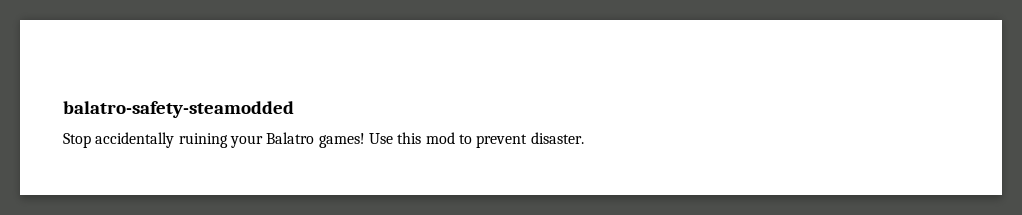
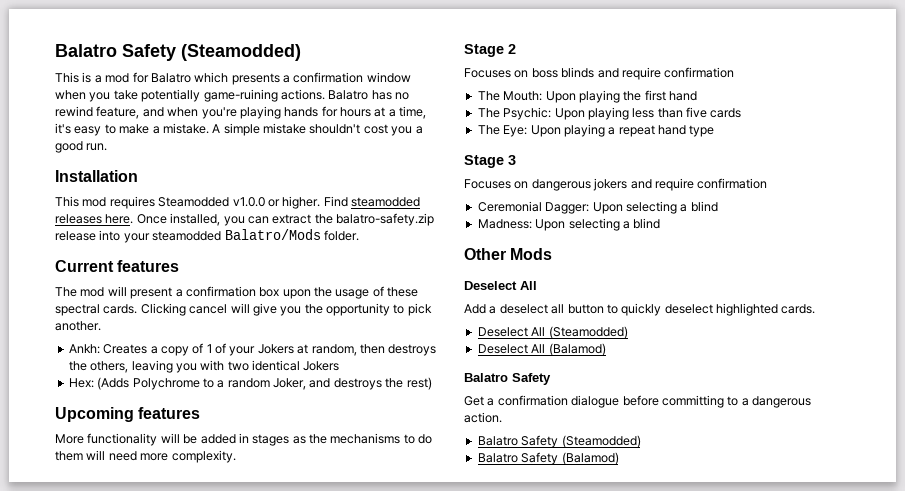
[63,101,294,118] [63,132,584,148] balatro-safety-steamodded // Stop accidentally ruining your Balatro games! Use this mod to prevent disaster. -> [55,44,301,61] [55,72,411,85] [55,89,409,102] [55,106,427,119] [55,123,423,136] [55,141,108,153] [55,170,138,182] [55,196,420,209] [55,213,434,226] [55,229,359,243] [55,260,180,272] [55,286,419,299] [55,303,432,316] [55,321,101,331] [68,343,437,356] [68,360,340,373] [68,377,432,390] [55,407,201,422] [55,433,433,446] [55,450,236,463] [464,44,516,57] [464,67,735,80] [477,90,697,103] [477,107,742,120] [477,124,715,137] [464,155,516,168] [464,178,768,191] [477,201,718,214] [477,218,661,231] [464,248,553,260] [464,281,537,290] [464,303,816,316] [477,326,628,339] [477,343,606,356] [464,373,551,385] [464,395,811,408] [464,412,502,423] [477,435,641,448] [477,452,619,465] Balatro Safety (Steamodded) // This is a mod for Balatro which presents a confirmation window when you take potentially game-ruining actions. Balatro has no rewind feature, and when you're playing hands for hours at a time, it's easy to make a mistake. A simple mistake shouldn't cost you a good run. // Installation // This mod requires Steamodded v1.0.0 or higher. Find steamodded releases here. Once installed, you can extract the balatro-safety.zip release into your steamodded Balatro/Mods folder. // Current features // The mod will present a confirmation box upon the usage of these spectral cards. Clicking cancel will give you the opportunity to pick another. // Ankh: Creates a copy of 1 of your Jokers at random, then destroys the others, leaving you with two identical Jokers // Hex: (Adds Polychrome to a random Joker, and destroys the rest) // Upcoming features // More functionality will be added in stages as the mechanisms to do them will need more complexity. // Stage 2 // Focuses on boss blinds and require confirmation // The Mouth: Upon playing the first hand // The Psychic: Upon playing less than five cards // The Eye: Upon playing a repeat hand type // Stage 3 // Focuses on dangerous jokers and require confirmation // Ceremonial Dagger: Upon selecting a blind // Madness: Upon selecting a blind // Other Mods // Deselect All // Add a deselect all button to quickly deselect highlighted cards. // Deselect All (Steamodded) // Deselect All (Balamod) // Balatro Safety // Get a confirmation dialogue before committing to a dangerous action. // Balatro Safety (Steamodded) // Balatro Safety (Balamod)

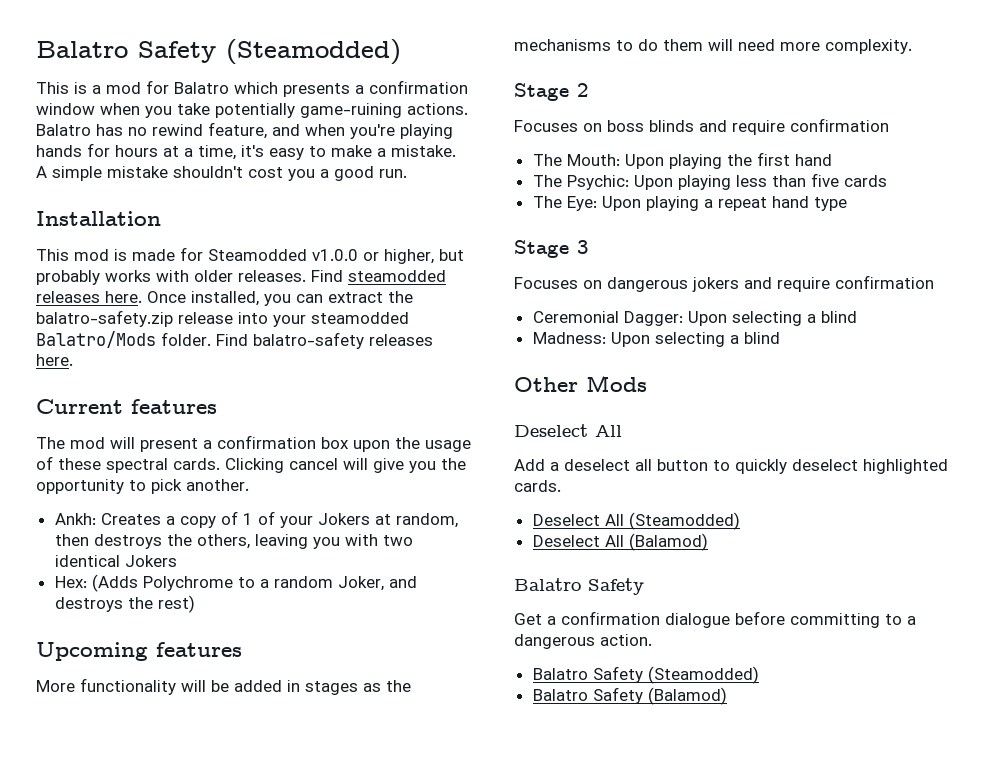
[109,196,321,209] requires Steamodded v1.0.0 or higher. -> [114,247,464,264] [36,270,306,285] is made for Steamodded v1.0.0 or higher, but probably works with older releases.
(359, 235) none -> [216,332,433,349] [36,354,73,366] Find balatro-safety releases here.

